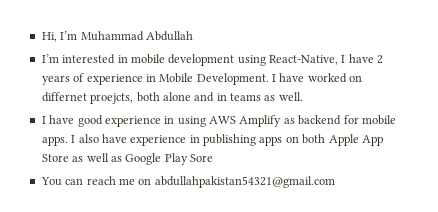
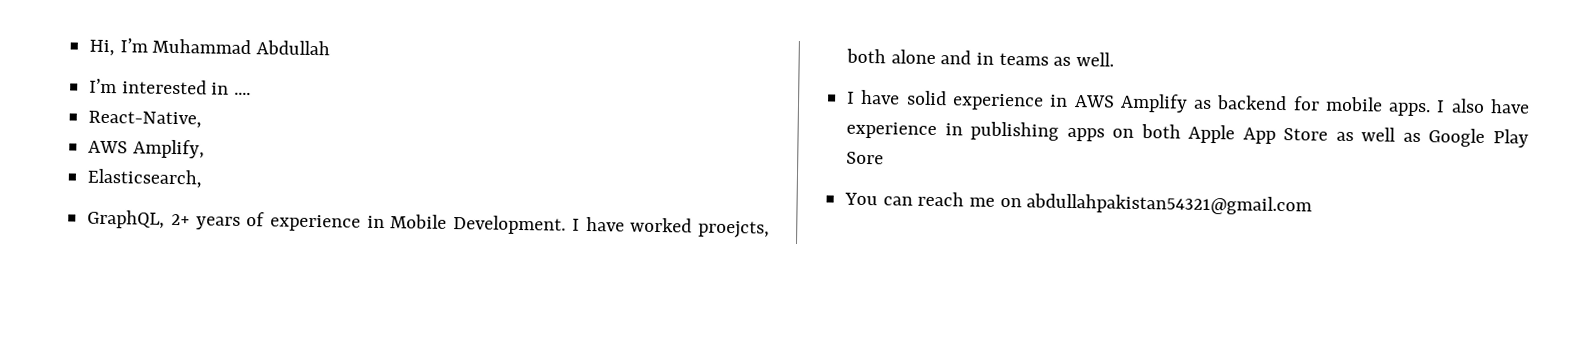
[130,54,384,66] mobile development using React-Native, I have 2 -> [234,91,252,96] [88,110,203,129] [88,139,205,159] [87,168,203,189] [87,209,190,229] .... // React-Native, // AWS Amplify, // Elasticsearch, // GraphQL, 2+
[349,75,363,82] [41,92,87,102] on differnet -> (693, 225) none
[77,115,206,127] good experience in using -> [906,90,1069,111] solid experience in

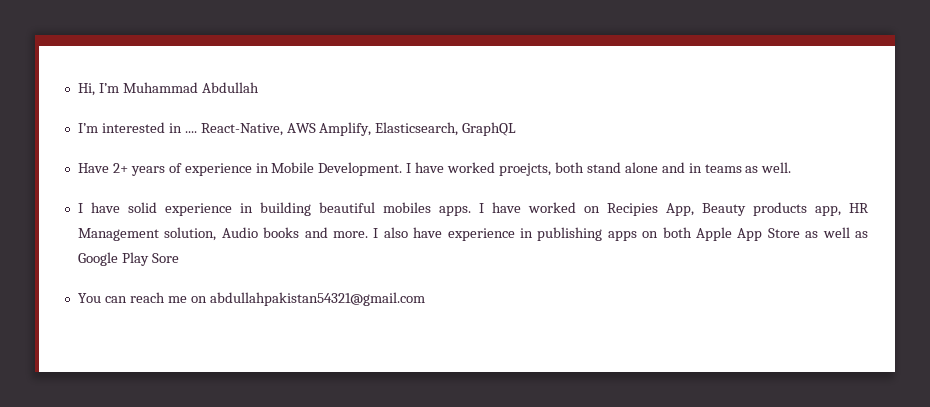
(252, 93) // -> (197, 132) none
(203, 119) // -> (283, 129) none
[87,168,203,189] [87,209,166,229] // Elasticsearch, // GraphQL, -> [375,122,517,136] [77,163,109,173] Elasticsearch, GraphQL // Have
(887, 56) none -> [586,162,621,173] stand
[1073,93,1432,117] AWS Amplify as backend for mobile apps. -> [259,202,869,216] [77,227,368,241] building beautiful mobiles apps. I have worked on Recipies App, Beauty products app, HR Management solution, Audio books and more.

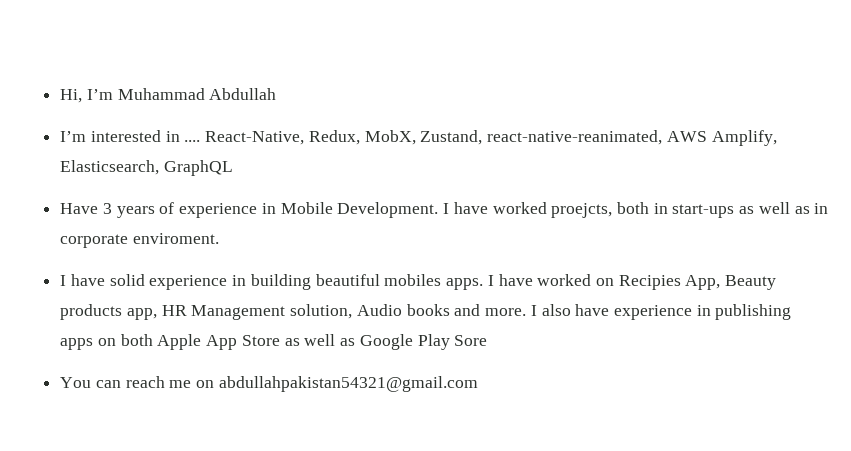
(283, 129) none -> [308,130,663,145] Redux, MobX, Zustand, react-native-reanimated,
[112,163,128,173] 2+ -> [102,203,112,214] 3
[586,162,792,173] stand alone and in teams as well. -> [653,202,829,218] [60,233,219,248] in start-ups as well as in corporate enviroment.

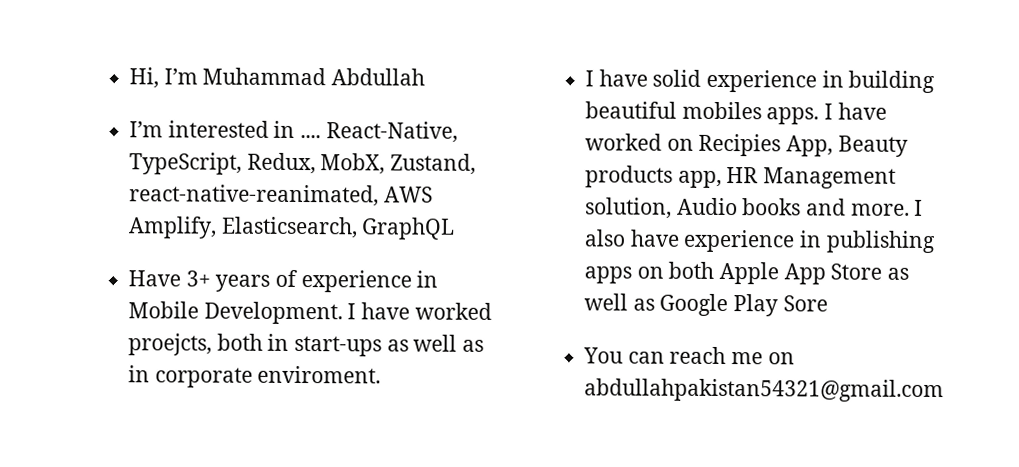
(305, 138) none -> [129,152,243,175] TypeScript,
[102,203,112,214] 3 -> [185,270,211,287] 3+

